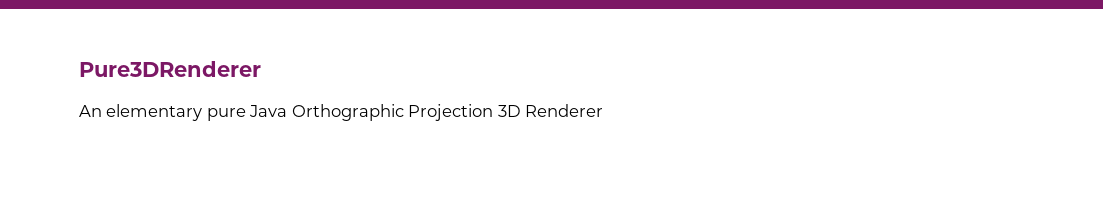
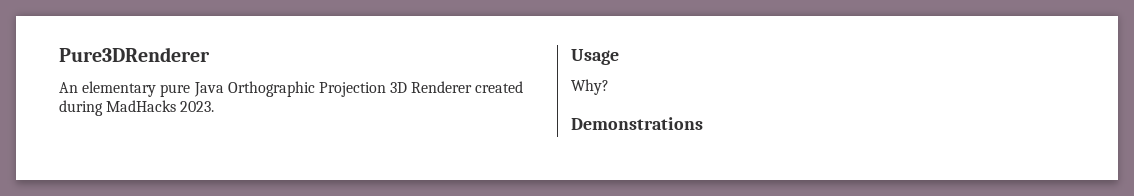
(604, 110) none -> [475,81,524,93] [59,100,215,116] [571,49,619,65] [571,79,609,95] [571,117,703,130] created during MadHacks 2023. // Usage // Why? // Demonstrations

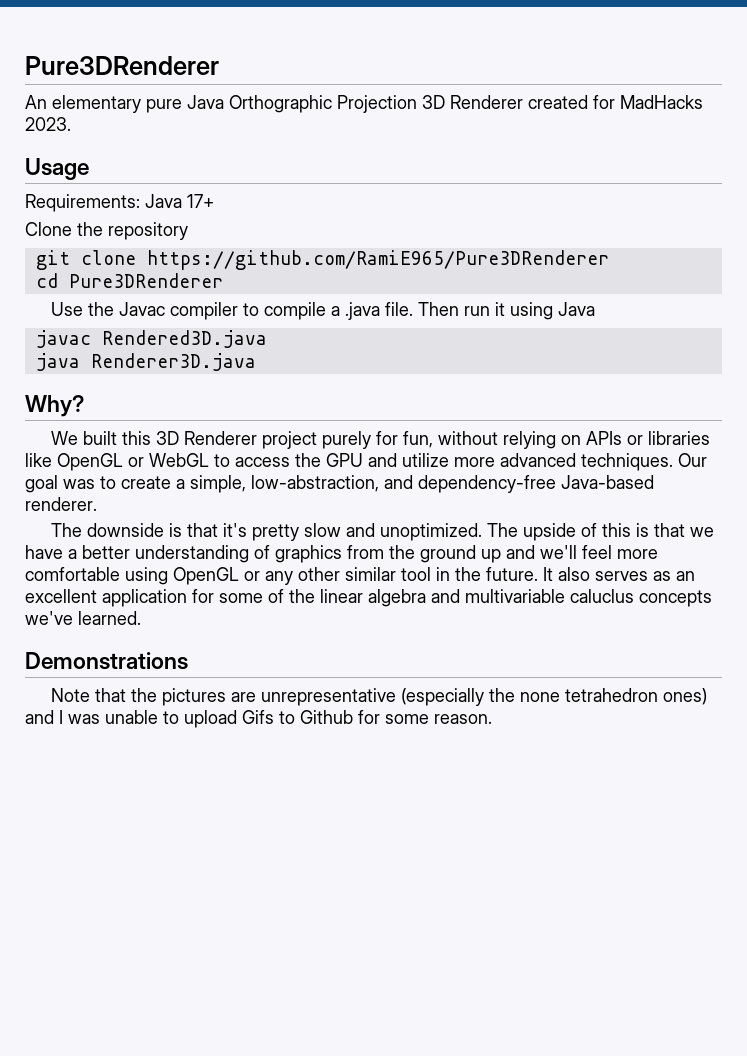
[59,100,103,116] during -> [593,95,615,109] for
[571,79,609,95] [571,117,703,130] Why? // Demonstrations -> [25,194,214,212] [25,222,188,240] [35,250,609,270] [35,273,223,288] [51,302,596,320] [35,330,267,348] [35,353,256,371] [25,395,84,417] [51,431,711,449] [25,453,707,471] [25,475,654,493] [25,497,97,511] [51,523,715,541] [25,545,658,563] [25,567,695,585] [25,589,712,607] [25,611,141,625] [25,652,188,670] [51,688,708,706] [25,710,492,728] Requirements: Java 17+ // Clone the repository // git clone https://github.com/RamiE965/Pure3DRenderer // cd Pure3DRenderer // Use the Javac compiler to compile a .java file. Then run it using Java // javac Rendered3D.java // java Renderer3D.java // Why? // We built this 3D Renderer project purely for fun, without relying on APIs or libraries like OpenGL or WebGL to access the GPU and utilize more advanced techniques. Our goal was to create a simple, low-abstraction, and dependency-free Java-based renderer. // The downside is that it's pretty slow and unoptimized. The upside of this is that we have a better understanding of graphics from the ground up and we'll feel more comfortable using OpenGL or any other similar tool in the future. It also serves as an excellent application for some of the linear algebra and multivariable caluclus concepts we've learned. // Demonstrations // Note that the pictures are unrepresentative (especially the none tetrahedron ones) and I was unable to upload Gifs to Github for some reason.

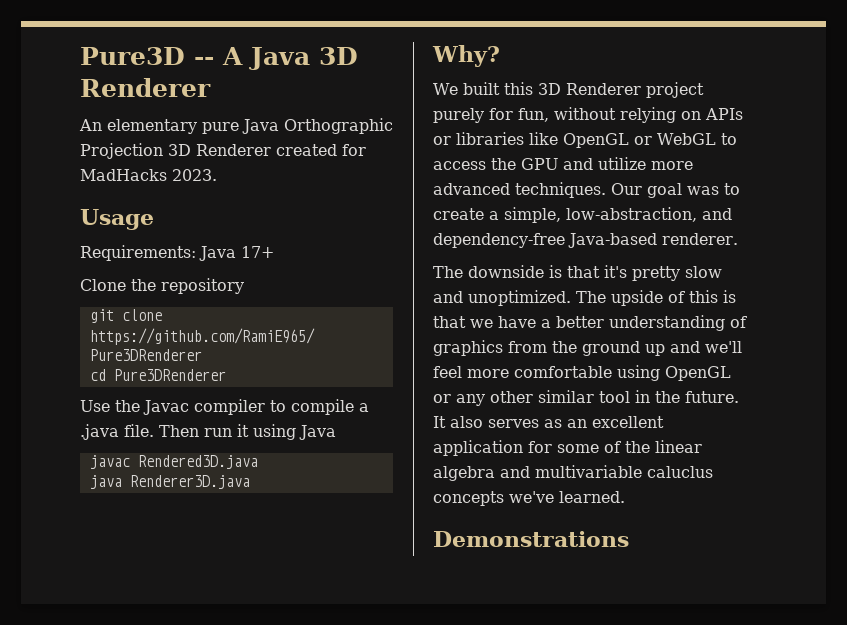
[25,56,219,75] Pure3DRenderer -> [80,47,358,70] [80,78,211,97] Pure3D -- A Java 3D Renderer
[51,688,708,706] [25,710,492,728] // Note that the pictures are unrepresentative (especially the none tetrahedron ones) and I was unable to upload Gifs to Github for some reason. -> (629, 539) none

